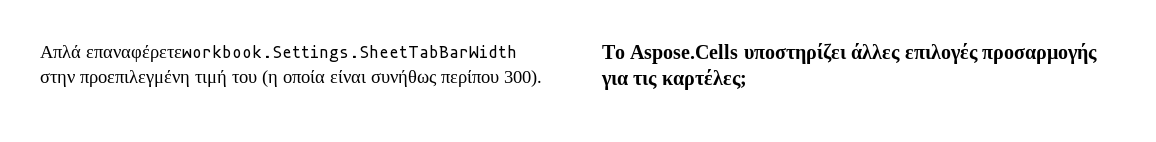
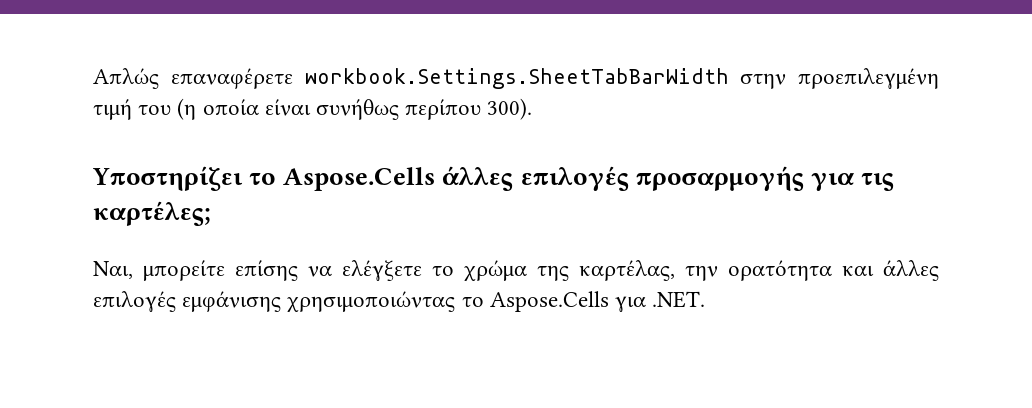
[40,45,517,62] Απλά επαναφέρετεworkbook.Settings.SheetTabBarWidth -> [93,68,729,89] Απλώς επαναφέρετε workbook.Settings.SheetTabBarWidth
[602,43,847,64] Το Aspose.Cells υποστηρίζει -> [92,166,436,191] Υποστηρίζει το Aspose.Cells
(747, 79) none -> [93,260,939,282] [93,291,706,313] // Ναι, μπορείτε επίσης να ελέγξετε το χρώμα της καρτέλας, την ορατότητα και άλλες επιλογές εμφάνισης χρησιμοποιώντας το Aspose.Cells για .NET.

